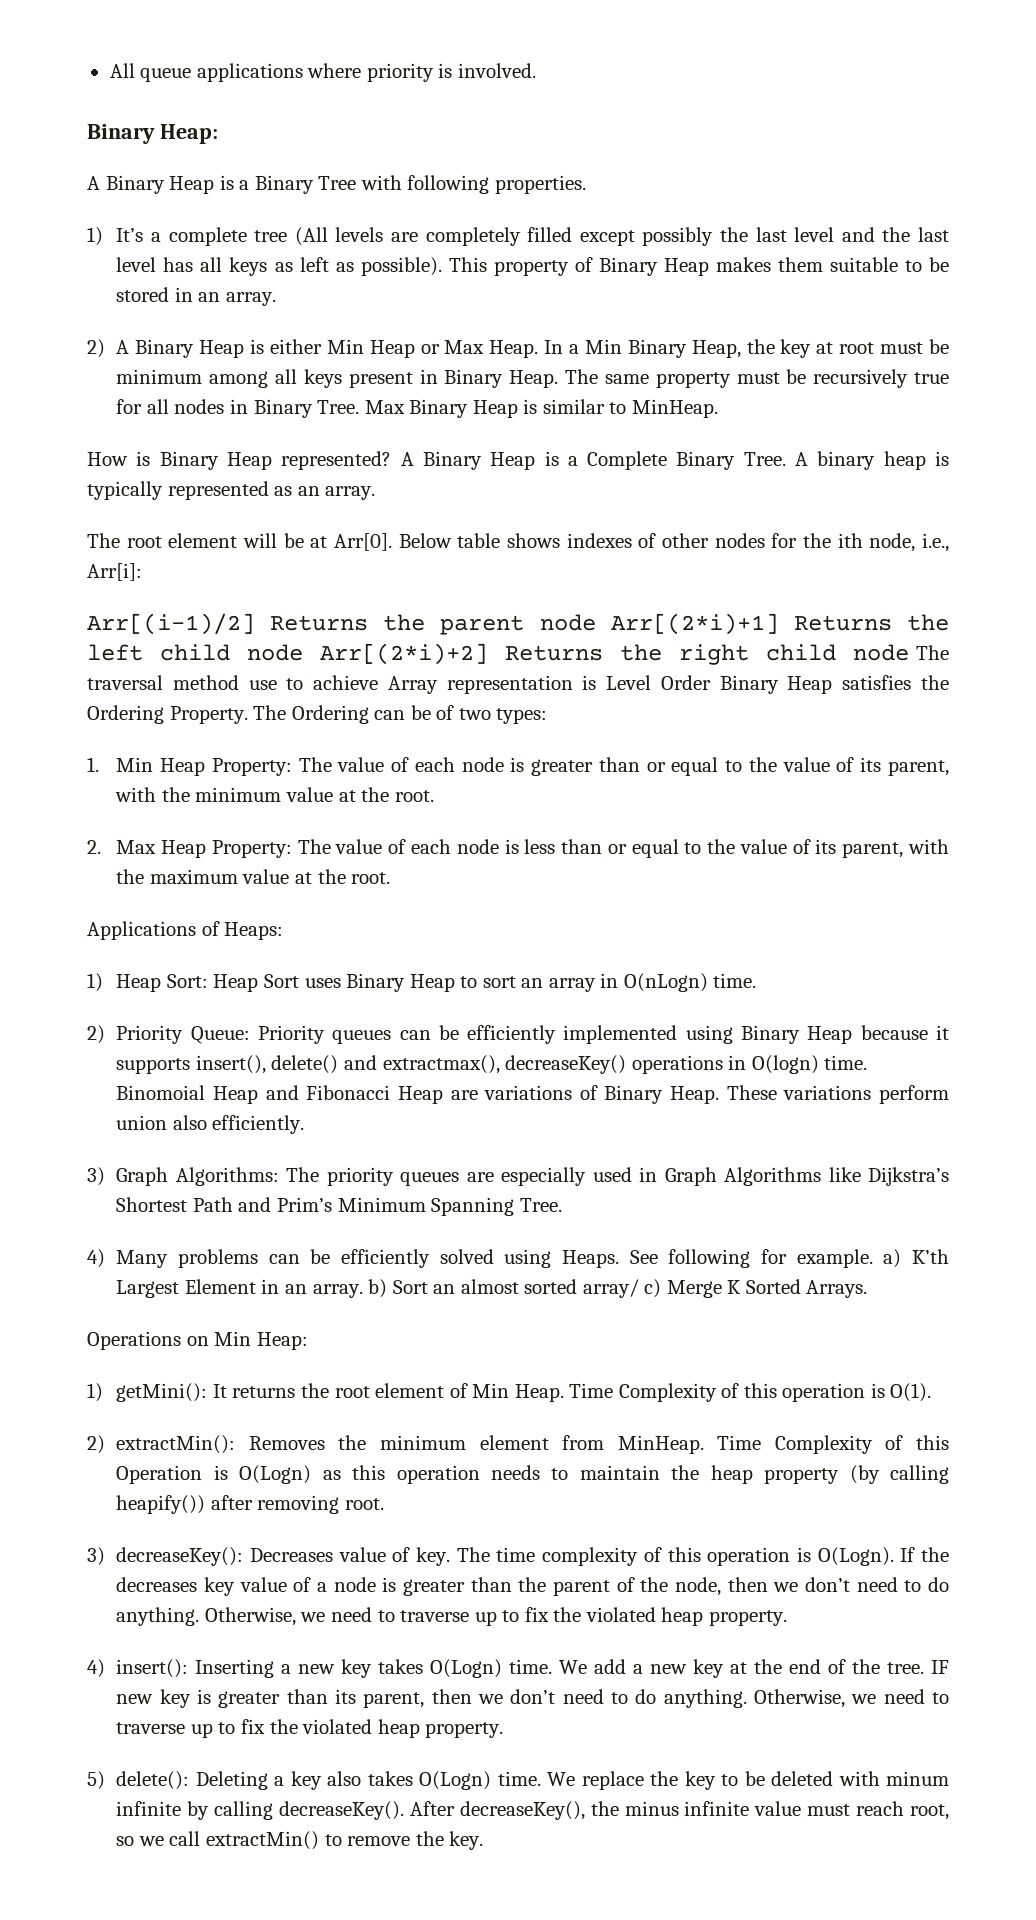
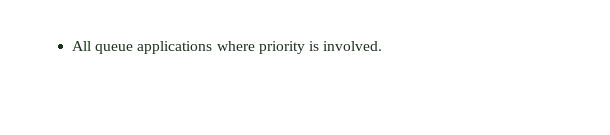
[87,124,218,144] [87,175,586,194] [87,227,950,246] [116,257,950,276] [116,287,276,306] [87,339,949,358] [116,369,949,388] [116,399,718,418] [87,451,949,470] [87,481,376,500] [87,533,949,552] [87,563,142,581] [87,613,949,635] [87,643,949,665] [87,675,950,694] [87,705,548,724] [87,757,950,776] [115,787,434,802] [87,839,949,858] [116,869,391,884] [87,921,284,940] [87,973,757,992] [87,1025,950,1044] [116,1055,868,1074] [116,1085,949,1104] [116,1115,305,1134] [87,1167,949,1186] [116,1197,562,1216] [87,1249,950,1268] [116,1279,868,1298] [87,1331,308,1350] [87,1383,932,1402] [87,1435,949,1454] [116,1465,949,1484] [116,1495,384,1514] [87,1547,950,1566] [116,1577,950,1596] [116,1607,787,1626] [87,1659,950,1678] [116,1689,949,1708] [116,1719,504,1738] [87,1771,950,1790] [116,1801,949,1820] [116,1831,484,1850] // Binary Heap: // A Binary Heap is a Binary Tree with following properties. // 1) It’s a complete tree (All levels are completely filled except possibly the last level and the last level has all keys as left as possible). This property of Binary Heap makes them suitable to be stored in an array. // 2) A Binary Heap is either Min Heap or Max Heap. In a Min Binary Heap, the key at root must be minimum among all keys present in Binary Heap. The same property must be recursively true for all nodes in Binary Tree. Max Binary Heap is similar to MinHeap. // How is Binary Heap represented? A Binary Heap is a Complete Binary Tree. A binary heap is typically represented as an array. // The root element will be at Arr[0]. Below table shows indexes of other nodes for the ith node, i.e., Arr[i]: // Arr[(i-1)/2] Returns the parent node Arr[(2*i)+1] Returns the left child node Arr[(2*i)+2] Returns the right child node The traversal method use to achieve Array representation is Level Order Binary Heap satisfies the Ordering Property. The Ordering can be of two types: // 1. Min Heap Property: The value of each node is greater than or equal to the value of its parent, with the minimum value at the root. // 2. Max Heap Property: The value of each node is less than or equal to the value of its parent, with the maximum value at the root. // Applications of Heaps: // 1) Heap Sort: Heap Sort uses Binary Heap to sort an array in O(nLogn) time. // 2) Priority Queue: Priority queues can be efficiently implemented using Binary Heap because it supports insert(), delete() and extractmax(), decreaseKey() operations in O(logn) time. Binomoial Heap and Fibonacci Heap are variations of Binary Heap. These variations perform union also efficiently. // 3) Graph Algorithms: The priority queues are especially used in Graph Algorithms like Dijkstra’s Shortest Path and Prim’s Minimum Spanning Tree. // 4) Many problems can be efficiently solved using Heaps. See following for example. a) K’th Largest Element in an array. b) Sort an almost sorted array/ c) Merge K Sorted Arrays. // Operations on Min Heap: // 1) getMini(): It returns the root element of Min Heap. Time Complexity of this operation is O(1). // 2) extractMin(): Removes the minimum element from MinHeap. Time Complexity of this Operation is O(Logn) as this operation needs to maintain the heap property (by calling heapify()) after removing root. // 3) decreaseKey(): Decreases value of key. The time complexity of this operation is O(Logn). If the decreases key value of a node is greater than the parent of the node, then we don’t need to do anything. Otherwise, we need to traverse up to fix the violated heap property. // 4) insert(): Inserting a new key takes O(Logn) time. We add a new key at the end of the tree. IF new key is greater than its parent, then we don’t need to do anything. Otherwise, we need to traverse up to fix the violated heap property. // 5) delete(): Deleting a key also takes O(Logn) time. We replace the key to be deleted with minum infinite by calling decreaseKey(). After decreaseKey(), the minus infinite value must reach root, so we call extractMin() to remove the key. -> (383, 46) none

